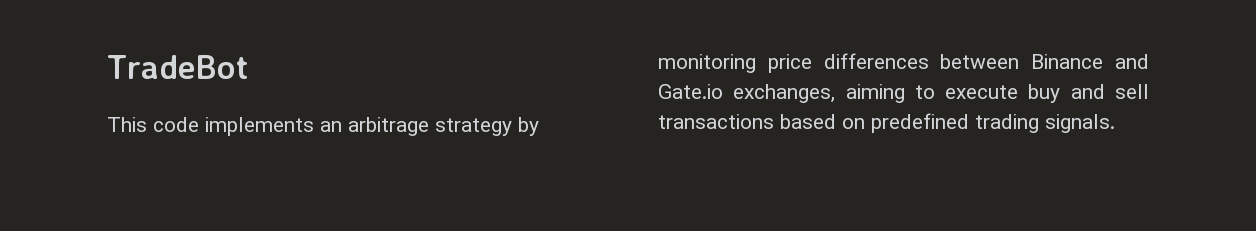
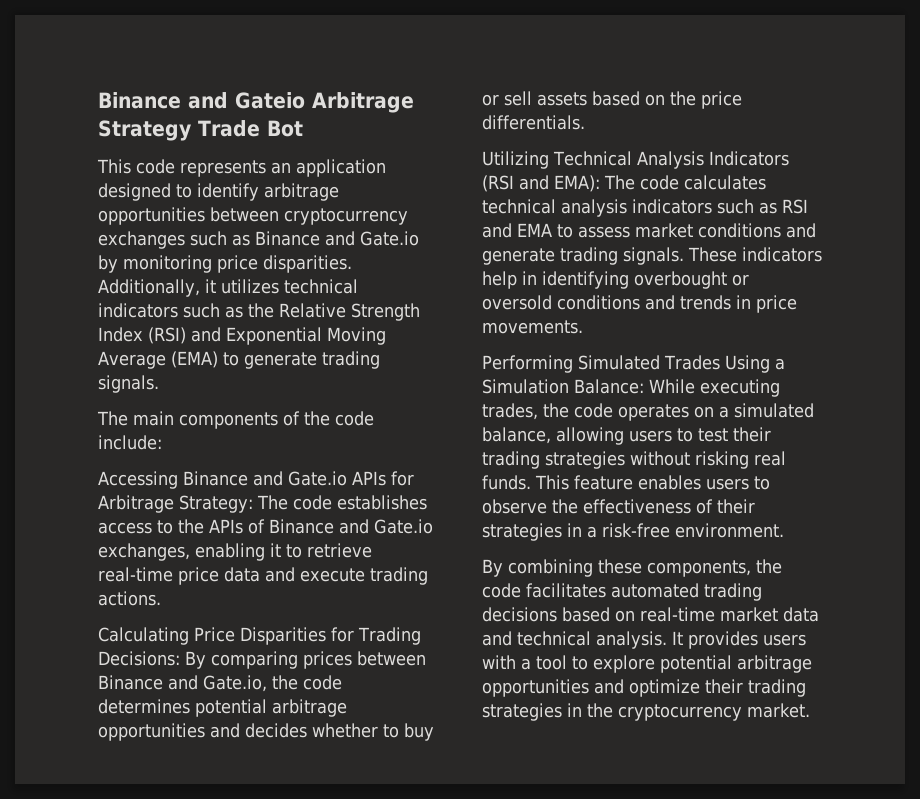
[107,55,248,79] [107,117,539,136] [658,53,1149,73] [658,84,1149,103] [658,113,1115,133] TradeBot // This code implements an arbitrage strategy by monitoring price differences between Binance and Gate.io exchanges, aiming to execute buy and sell transactions based on predefined trading signals. -> [98,92,414,113] [98,120,303,141] [97,159,386,177] [98,183,339,201] [98,207,408,225] [98,231,419,249] [98,255,352,273] [98,279,358,297] [98,303,420,321] [98,327,386,345] [98,351,380,369] [98,375,159,393] [97,411,374,429] [98,435,162,450] [98,471,414,489] [98,495,427,513] [98,519,433,534] [98,543,372,561] [98,567,428,585] [98,591,161,606] [98,627,421,645] [98,651,426,669] [98,675,342,692] [98,699,347,717] [98,723,434,741] [482,91,742,109] [482,115,585,130] [482,151,789,169] [482,175,766,192] [482,199,808,217] [482,223,816,238] [482,247,822,265] [482,271,749,289] [482,295,797,313] [482,320,583,334] [482,355,785,373] [482,379,780,397] [482,403,814,421] [482,427,771,445] [482,451,786,469] [482,475,770,490] [482,499,755,514] [482,523,784,541] [482,559,782,577] [482,583,762,601] [482,607,819,622] [482,631,806,649] [482,655,812,673] [482,679,806,697] [482,703,810,721] Binance and Gateio Arbitrage Strategy Trade Bot // This code represents an application designed to identify arbitrage opportunities between cryptocurrency exchanges such as Binance and Gate.io by monitoring price disparities. Additionally, it utilizes technical indicators such as the Relative Strength Index (RSI) and Exponential Moving Average (EMA) to generate trading signals. // The main components of the code include: // Accessing Binance and Gate.io APIs for Arbitrage Strategy: The code establishes access to the APIs of Binance and Gate.io exchanges, enabling it to retrieve real-time price data and execute trading actions. // Calculating Price Disparities for Trading Decisions: By comparing prices between Binance and Gate.io, the code determines potential arbitrage opportunities and decides whether to buy or sell assets based on the price differentials. // Utilizing Technical Analysis Indicators (RSI and EMA): The code calculates technical analysis indicators such as RSI and EMA to assess market conditions and generate trading signals. These indicators help in identifying overbought or oversold conditions and trends in price movements. // Performing Simulated Trades Using a Simulation Balance: While executing trades, the code operates on a simulated balance, allowing users to test their trading strategies without risking real funds. This feature enables users to observe the effectiveness of their strategies in a risk-free environment. // By combining these components, the code facilitates automated trading decisions based on real-time market data and technical analysis. It provides users with a tool to explore potential arbitrage opportunities and optimize their trading strategies in the cryptocurrency market.

